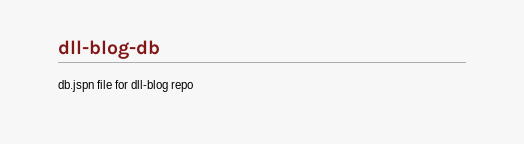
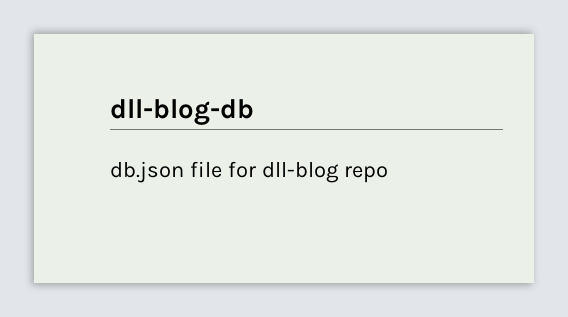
[58,80,94,92] db.jspn -> [110,161,184,183] db.json

